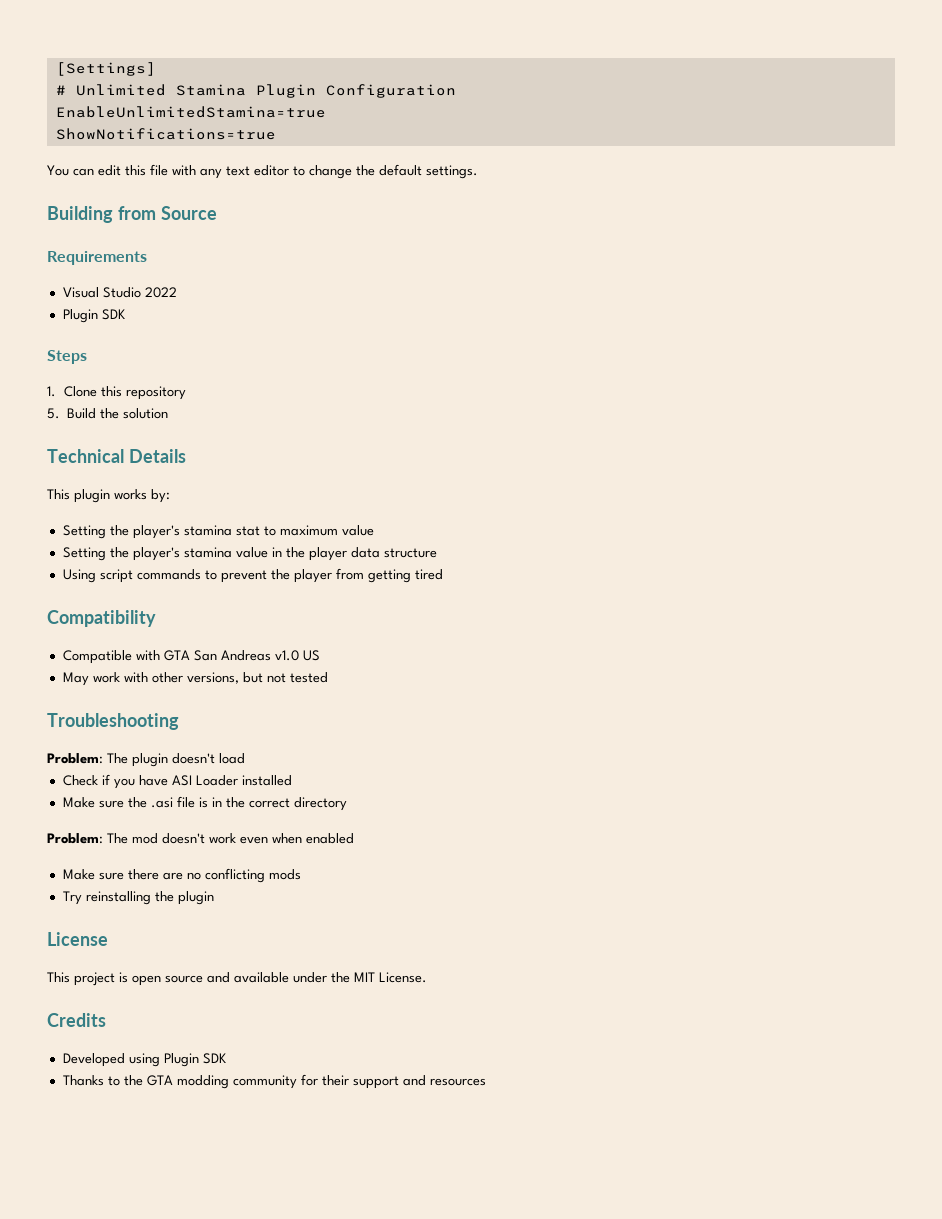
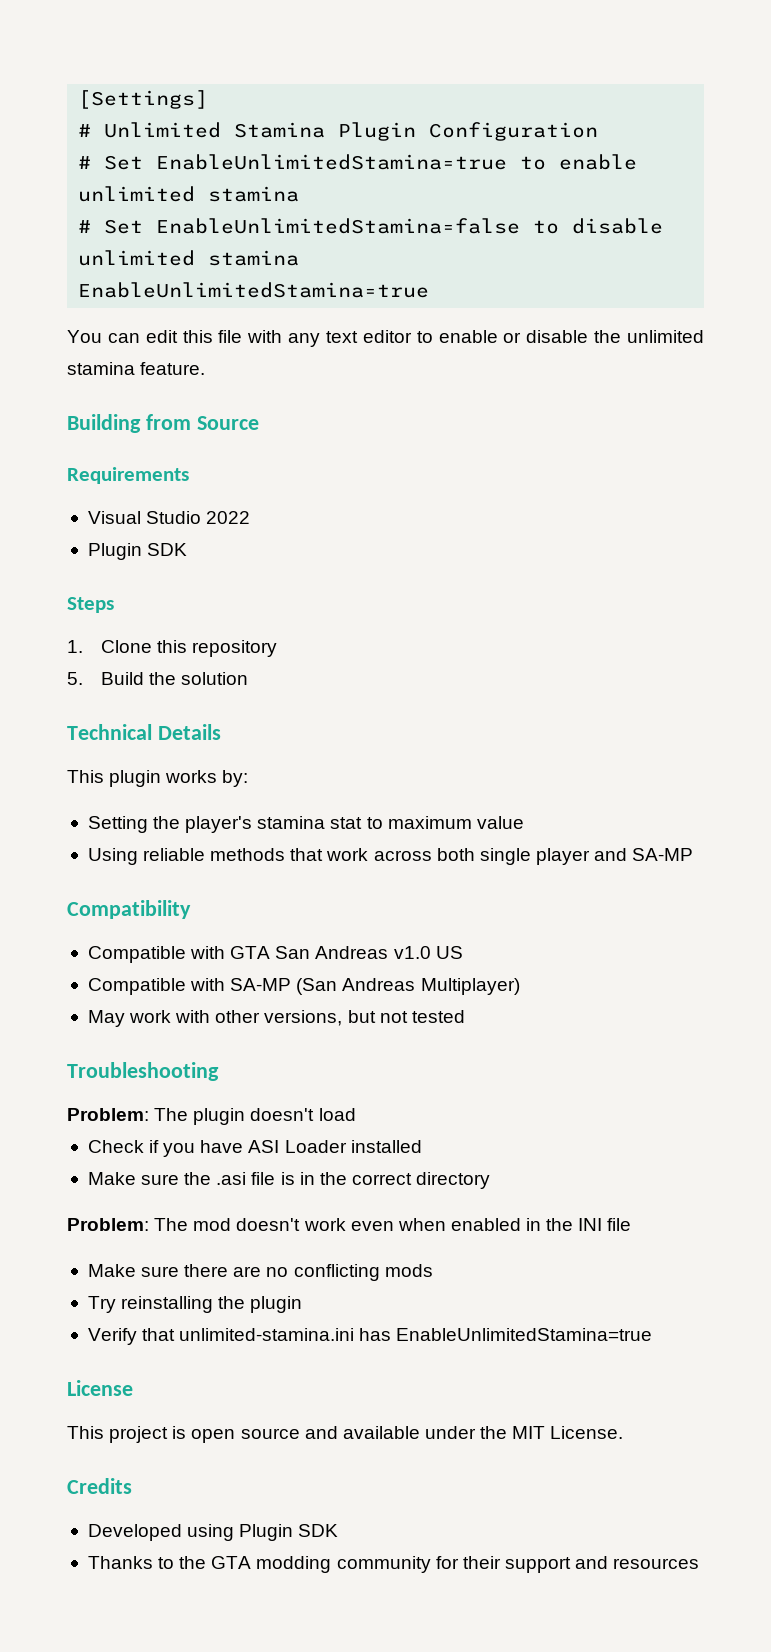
[55,106,326,118] [55,128,276,140] EnableUnlimitedStamina=true // ShowNotifications=true -> [78,154,638,170] [78,186,300,202] [78,218,664,234] [78,250,300,266] [78,282,430,298] # Set EnableUnlimitedStamina=true to enable unlimited stamina // # Set EnableUnlimitedStamina=false to disable unlimited stamina // EnableUnlimitedStamina=true
[309,164,478,179] change the default settings. -> [438,330,704,343] [67,362,206,375] enable or disable the unlimited stamina feature.
[62,547,437,561] [62,568,443,583] Setting the player's stamina value in the player data structure // Using script commands to prevent the player from getting tired -> [87,848,694,865] Using reliable methods that work across both single player and SA-MP
(320, 655) none -> [87,978,520,995] // Compatible with SA-MP (San Andreas Multiplayer)
(354, 838) none -> [526,1218,632,1231] in the INI file
(214, 898) none -> [87,1328,653,1345] // Verify that unlimited-stamina.ini has EnableUnlimitedStamina=true

